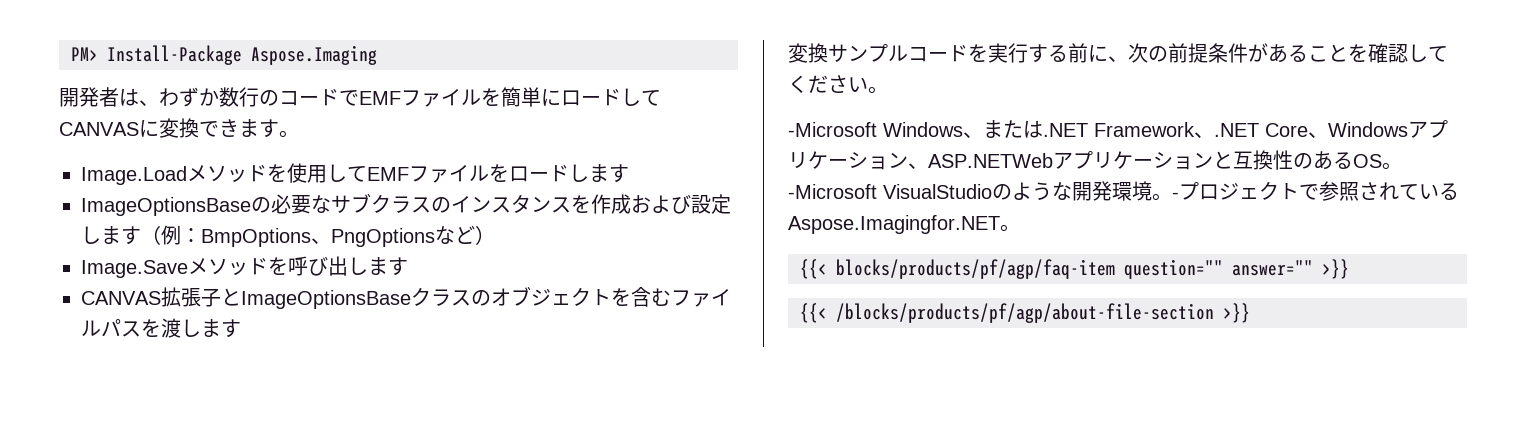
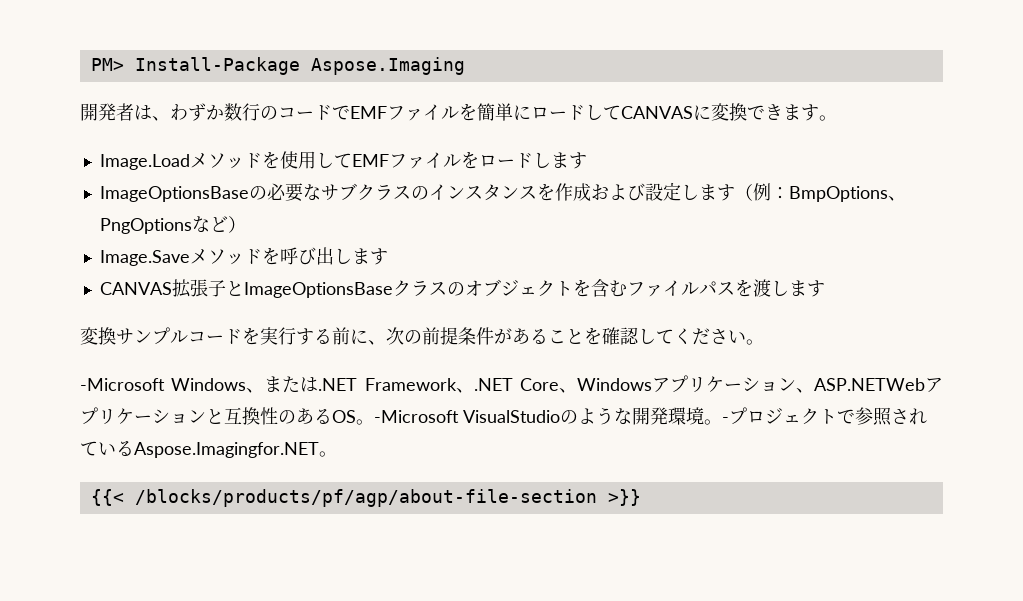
[800,259,1349,279] // {{< blocks/products/pf/agp/faq-item question="" answer="" >}} -> (337, 454) none

